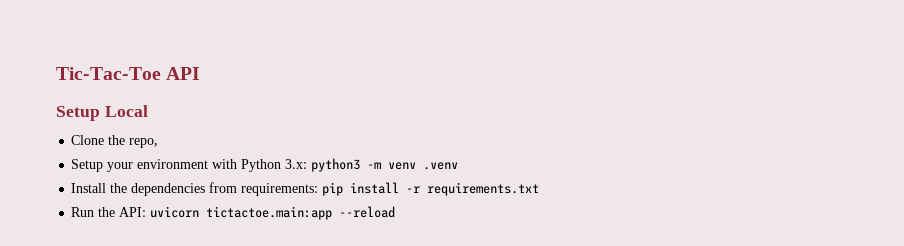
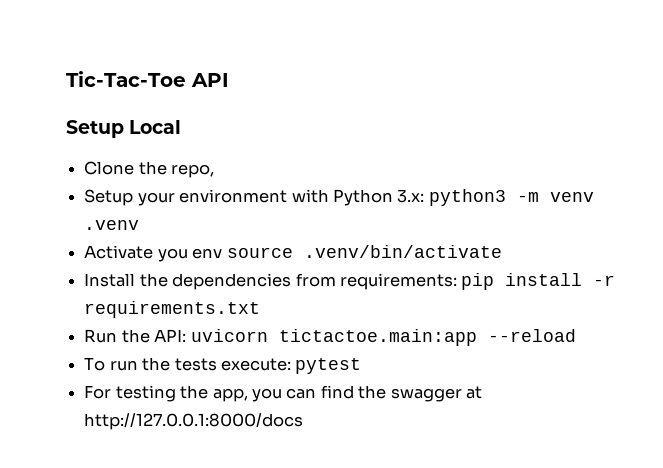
(459, 166) none -> [84,245,502,262] // Activate you env source .venv/bin/activate
(396, 212) none -> [84,357,362,374] [84,385,483,402] [84,413,304,430] // To run the tests execute: pytest // For testing the app, you can find the swagger at http://127.0.0.1:8000/docs

